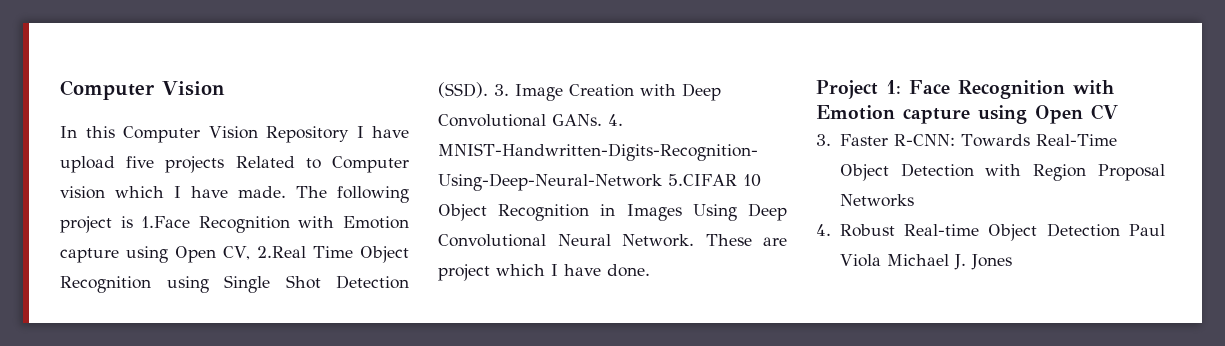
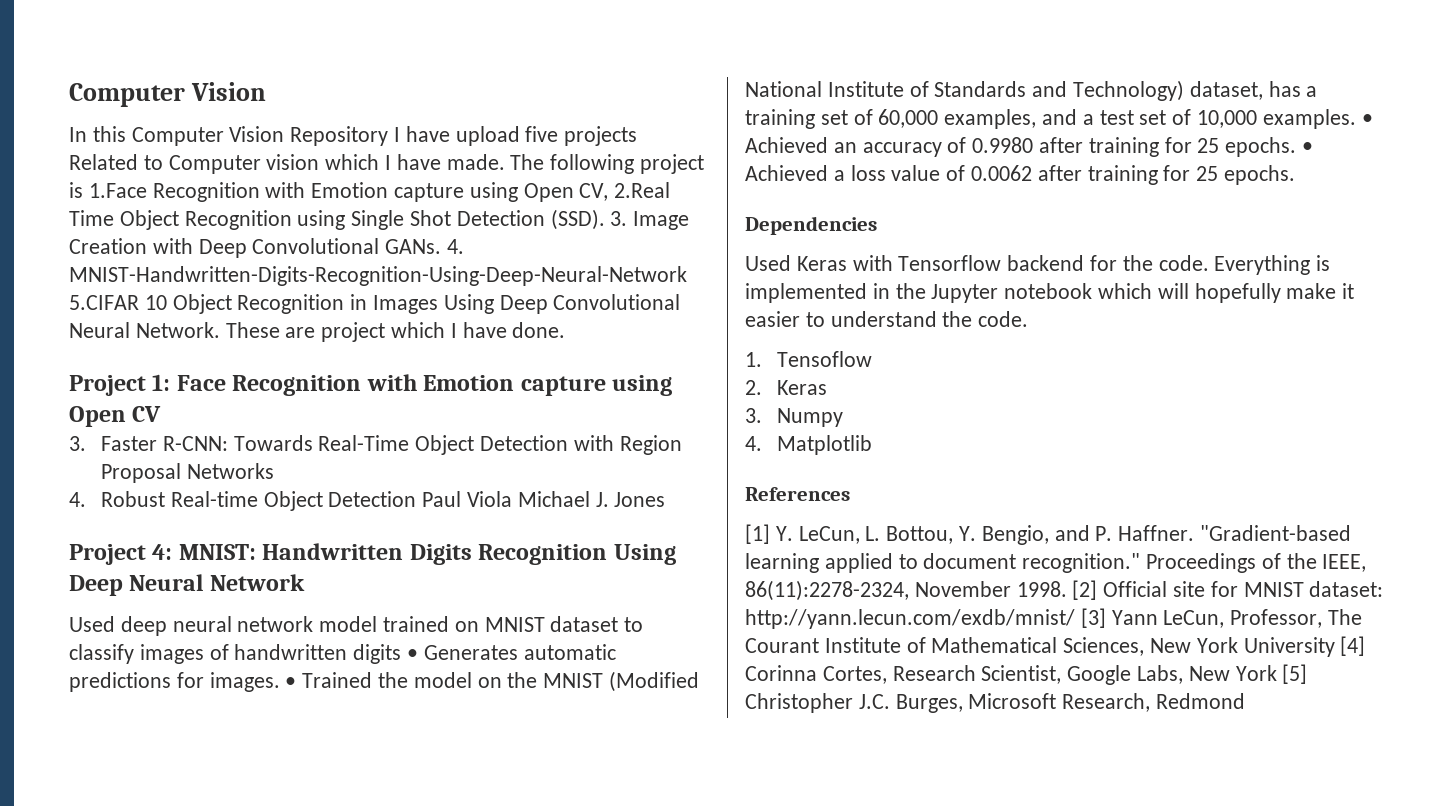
(1012, 262) none -> [69,543,676,565] [69,574,305,596] [69,616,644,636] [69,644,616,664] [69,671,700,692] [745,80,1318,101] [745,109,1373,129] [745,137,1314,157] [745,165,1296,185] [745,216,877,235] [745,255,1331,275] [745,283,1355,303] [745,311,1029,327] [745,351,872,367] [745,380,827,395] [745,408,843,427] [745,435,872,455] [745,487,850,501] [745,524,1352,545] [745,553,1367,573] [745,580,1384,601] [745,608,1363,629] [745,636,1366,657] [745,664,1308,685] [745,693,1246,713] // Project 4: MNIST: Handwritten Digits Recognition Using Deep Neural Network // Used deep neural network model trained on MNIST dataset to classify images of handwritten digits • Generates automatic predictions for images. • Trained the model on the MNIST (Modified National Institute of Standards and Technology) dataset, has a training set of 60,000 examples, and a test set of 10,000 examples. • Achieved an accuracy of 0.9980 after training for 25 epochs. • Achieved a loss value of 0.0062 after training for 25 epochs. // Dependencies // Used Keras with Tensorflow backend for the code. Everything is implemented in the Jupyter notebook which will hopefully make it easier to understand the code. // 1. Tensoflow // 2. Keras // 3. Numpy // 4. Matplotlib // References // [1] Y. LeCun, L. Bottou, Y. Bengio, and P. Haffner. "Gradient-based learning applied to document recognition." Proceedings of the IEEE, 86(11):2278-2324, November 1998. [2] Official site for MNIST dataset: http://yann.lecun.com/exdb/mnist/ [3] Yann LeCun, Professor, The Courant Institute of Mathematical Sciences, New York University [4] Corinna Cortes, Research Scientist, Google Labs, New York [5] Christopher J.C. Burges, Microsoft Research, Redmond

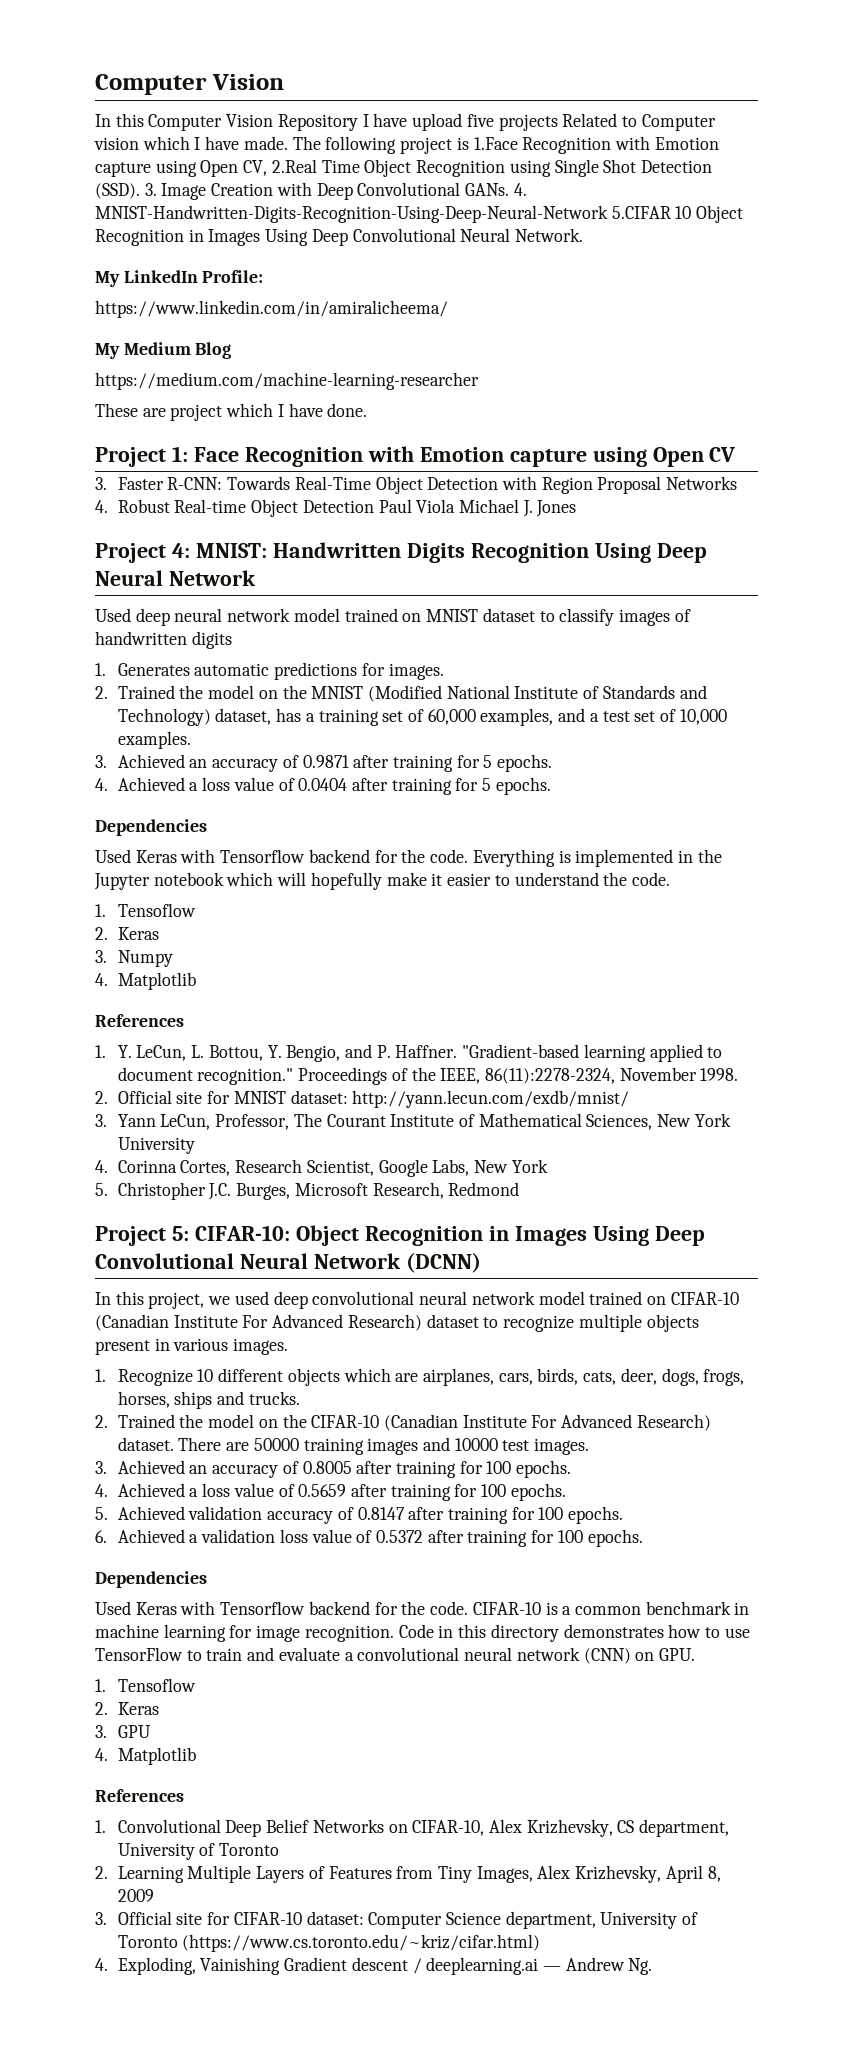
(220, 330) none -> [95,270,264,287] [95,300,448,318] [95,342,232,359] [95,372,479,390] // My LinkedIn Profile: // https://www.linkedin.com/in/amiralicheema/ // My Medium Blog // https://medium.com/machine-learning-researcher //
[407,649,419,660] • -> [95,663,106,676] // 1.
[285,677,297,688] • -> [95,686,108,699] // 2.
[1361,114,1373,125] [745,137,1314,157] [745,165,1219,185] • Achieved an accuracy of 0.9980 after training for 25 epochs. • Achieved a loss value of 0.0062 after training for 25 -> [95,754,553,772] [95,777,492,795] // 3. Achieved an accuracy of 0.9871 after training for 5 epochs. // 4. Achieved a loss value of 0.0404 after training for 5
[745,524,770,544] [1] -> [95,1045,106,1058] 1.
[1072,580,1098,600] [2] -> [95,1091,108,1104] // 2.
[1080,608,1106,628] [3] -> [95,1114,107,1127] // 3.
[1340,636,1366,656] [4] -> [95,1160,108,1173] // 4.
[1282,664,1308,684] [5] -> [95,1183,108,1196] // 5.
(1246, 701) none -> [95,1225,705,1246] [95,1252,481,1273] [95,1291,739,1309] [95,1314,699,1332] [95,1338,289,1355] [95,1368,745,1386] [117,1391,300,1409] [95,1414,711,1431] [117,1437,590,1455] [95,1460,572,1478] [95,1483,566,1501] [95,1506,624,1524] [95,1529,643,1547] [95,1571,207,1588] [95,1601,750,1615] [95,1624,750,1642] [95,1647,695,1664] [95,1678,196,1692] [95,1702,159,1715] [95,1725,151,1738] [95,1747,196,1765] [95,1789,184,1802] [95,1819,730,1837] [117,1843,280,1860] [95,1865,721,1883] [117,1889,154,1902] [95,1911,699,1929] [117,1934,541,1952] [95,1957,653,1975] // Project 5: CIFAR-10: Object Recognition in Images Using Deep Convolutional Neural Network (DCNN) // In this project, we used deep convolutional neural network model trained on CIFAR-10 (Canadian Institute For Advanced Research) dataset to recognize multiple objects present in various images. // 1. Recognize 10 different objects which are airplanes, cars, birds, cats, deer, dogs, frogs, horses, ships and trucks. // 2. Trained the model on the CIFAR-10 (Canadian Institute For Advanced Research) dataset. There are 50000 training images and 10000 test images. // 3. Achieved an accuracy of 0.8005 after training for 100 epochs. // 4. Achieved a loss value of 0.5659 after training for 100 epochs. // 5. Achieved validation accuracy of 0.8147 after training for 100 epochs. // 6. Achieved a validation loss value of 0.5372 after training for 100 epochs. // Dependencies // Used Keras with Tensorflow backend for the code. CIFAR-10 is a common benchmark in machine learning for image recognition. Code in this directory demonstrates how to use TensorFlow to train and evaluate a convolutional neural network (CNN) on GPU. // 1. Tensoflow // 2. Keras // 3. GPU // 4. Matplotlib // References // 1. Convolutional Deep Belief Networks on CIFAR-10, Alex Krizhevsky, CS department, University of Toronto // 2. Learning Multiple Layers of Features from Tiny Images, Alex Krizhevsky, April 8, 2009 // 3. Official site for CIFAR-10 dataset: Computer Science department, University of Toronto (https://www.cs.toronto.edu/~kriz/cifar.html) // 4. Exploding, Vainishing Gradient descent / deeplearning.ai — Andrew Ng.

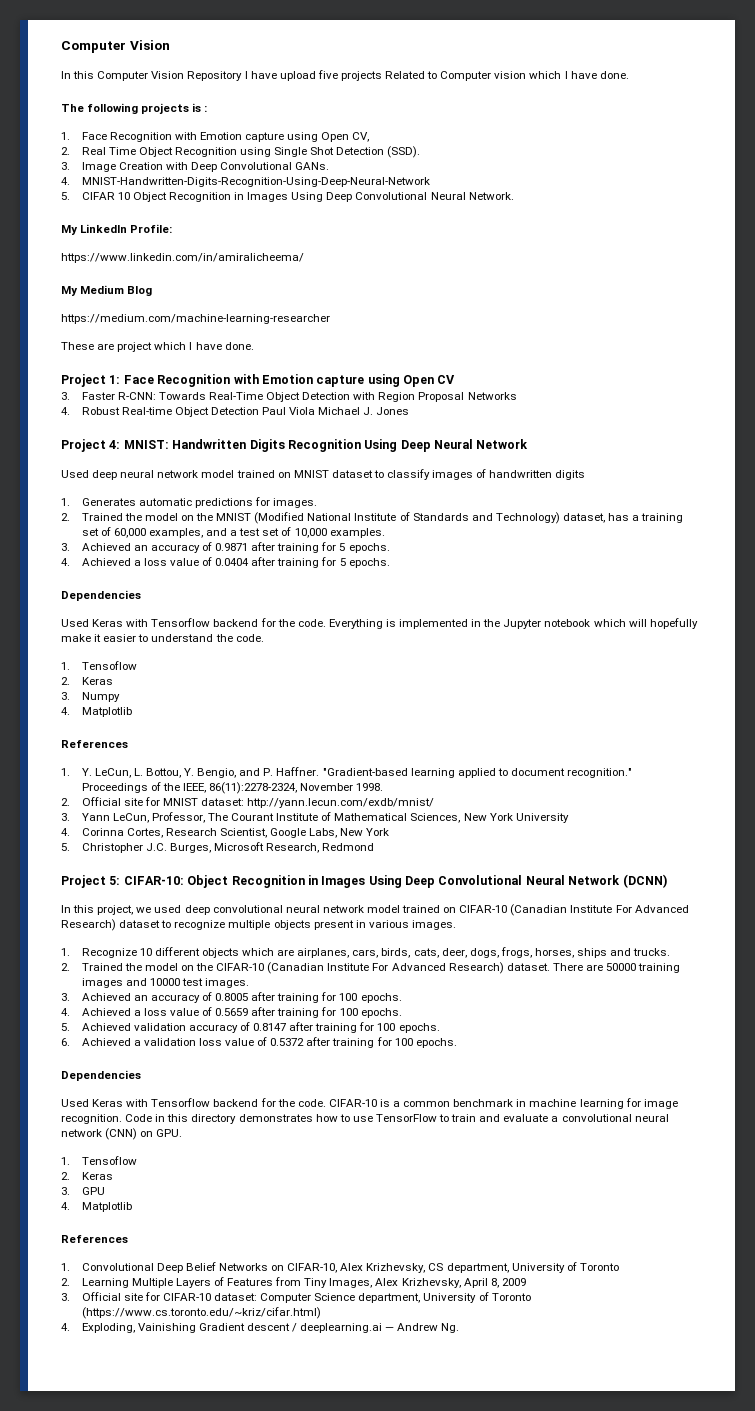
[243,136,288,150] made. -> [599,71,629,79] done. //
[400,137,518,154] project is 1.Face -> [141,103,208,114] [61,132,107,140] projects is : // 1. Face
[271,159,317,173] 2.Real -> [61,147,106,155] // 2. Real
(140, 191) none -> (421, 152) //
(510, 189) none -> (330, 166) //
[611,206,671,219] 5.CIFAR -> [61,192,115,200] // 5. CIFAR

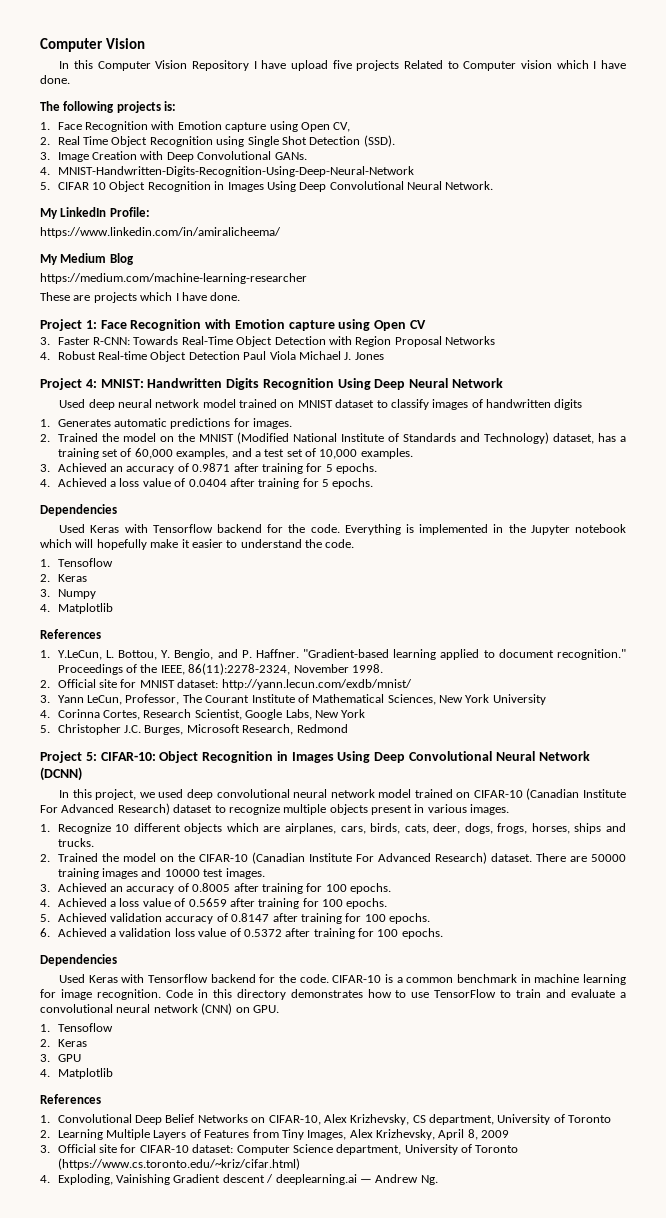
[192,103,208,112] is : -> [164,101,177,111] is:
[117,342,153,352] project -> [93,292,137,303] projects
[81,768,131,778] Y. LeCun, -> [57,650,102,660] Y.LeCun,

